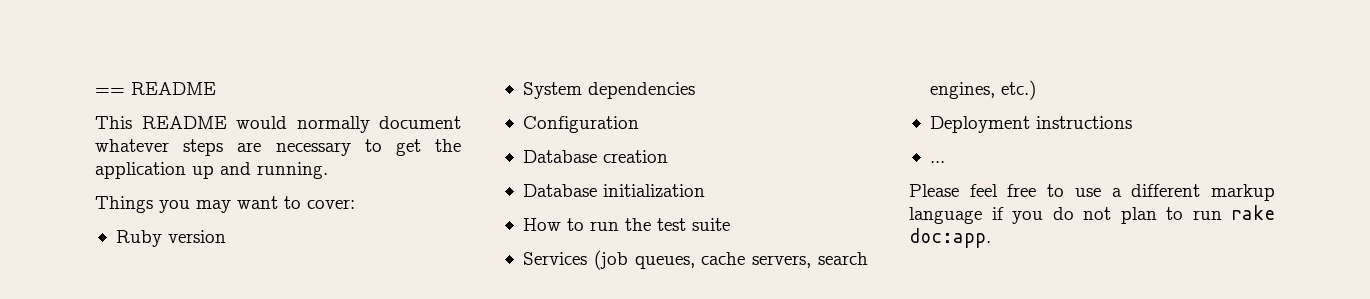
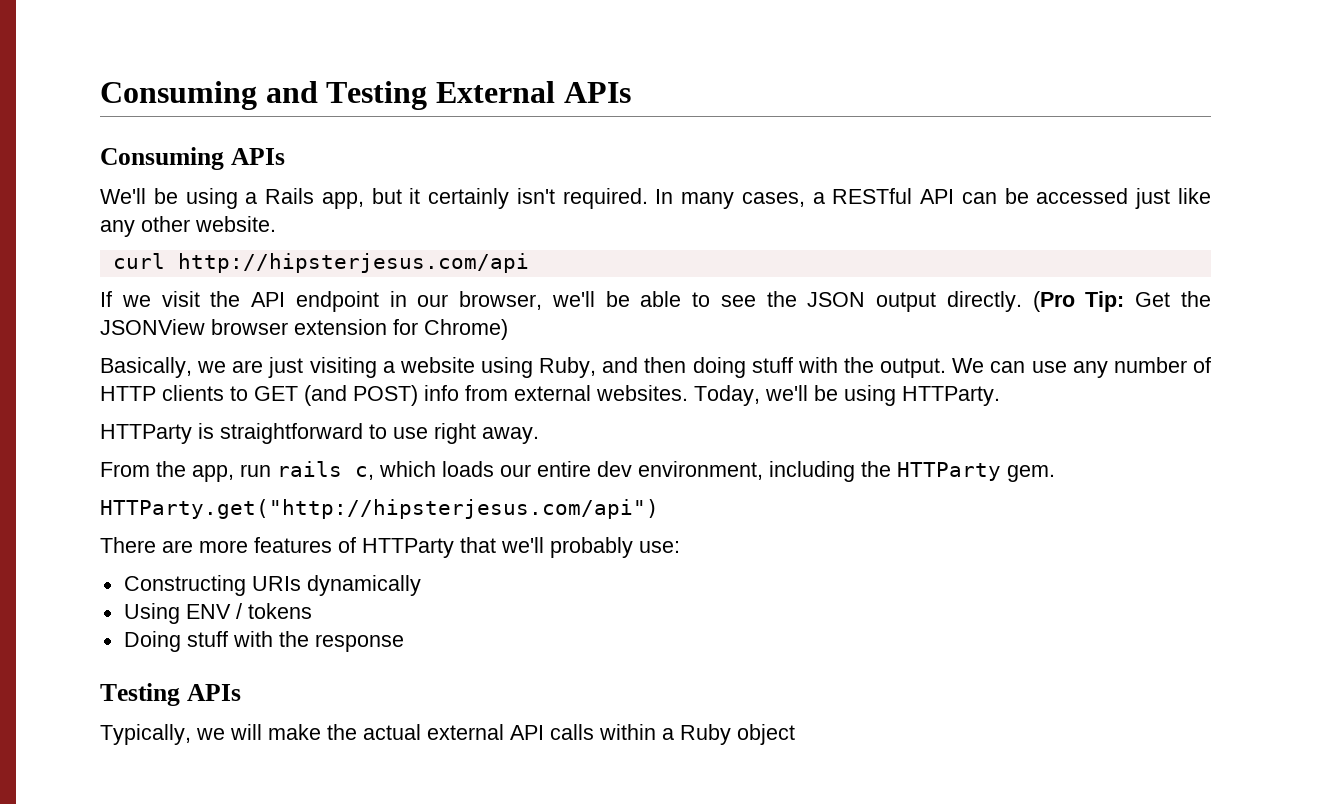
[95,82,216,95] [95,116,461,133] [95,139,462,156] [95,162,328,179] [95,196,355,213] [115,230,226,247] [522,82,695,99] [522,116,639,133] [522,150,668,163] [522,184,705,197] [522,218,730,231] [522,250,868,270] [929,80,1036,100] [929,116,1132,133] [929,161,945,163] [909,184,1275,201] [909,205,1275,224] [909,228,991,248] == README // This README would normally document whatever steps are necessary to get the application up and running. // Things you may want to cover: // Ruby version // System dependencies // Configuration // Database creation // Database initialization // How to run the test suite // Services (job queues, cache servers, search engines, etc.) // Deployment instructions // ... // Please feel free to use a different markup language if you do not plan to run rake doc:app. -> [100,81,631,110] [100,147,285,170] [100,188,1212,209] [100,216,276,237] [112,253,529,273] [100,291,1212,312] [100,319,508,340] [100,357,1211,378] [100,385,1000,406] [100,423,539,444] [100,461,1055,482] [100,499,659,519] [100,537,680,558] [123,575,421,596] [123,603,312,624] [123,631,404,652] [100,683,241,706] [100,724,795,745] Consuming and Testing External APIs // Consuming APIs // We'll be using a Rails app, but it certainly isn't required. In many cases, a RESTful API can be accessed just like any other website. // curl http://hipsterjesus.com/api // If we visit the API endpoint in our browser, we'll be able to see the JSON output directly. (Pro Tip: Get the JSONView browser extension for Chrome) // Basically, we are just visiting a website using Ruby, and then doing stuff with the output. We can use any number of HTTP clients to GET (and POST) info from external websites. Today, we'll be using HTTParty. // HTTParty is straightforward to use right away. // From the app, run rails c, which loads our entire dev environment, including the HTTParty gem. // HTTParty.get("http://hipsterjesus.com/api") // There are more features of HTTParty that we'll probably use: // Constructing URIs dynamically // Using ENV / tokens // Doing stuff with the response // Testing APIs // Typically, we will make the actual external API calls within a Ruby object

